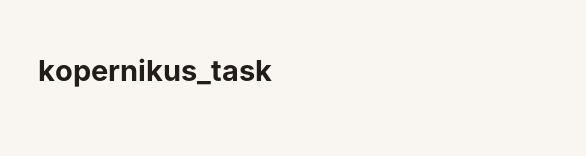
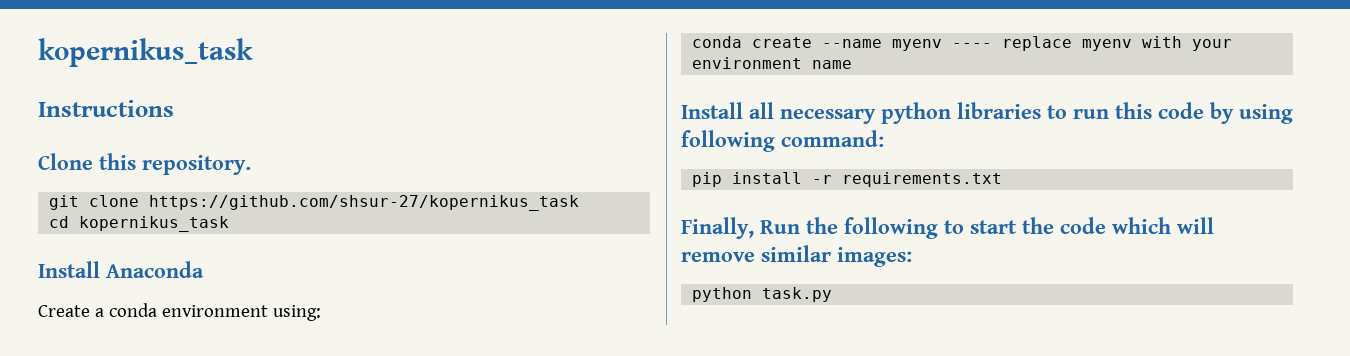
[38,58,272,87] kopernikus_task -> [38,38,253,67] [38,100,174,117] [38,153,251,175] [49,195,580,211] [49,216,230,232] [38,261,204,278] [38,303,321,321] [692,36,1233,51] [692,57,853,69] [681,102,1293,124] [681,130,884,152] [692,172,1003,187] [681,217,1214,239] [681,245,912,267] [692,287,833,302] kopernikus_task // Instructions // Clone this repository. // git clone https://github.com/shsur-27/kopernikus_task // cd kopernikus_task // Install Anaconda // Create a conda environment using: // conda create --name myenv ---- replace myenv with your environment name // Install all necessary python libraries to run this code by using following command: // pip install -r requirements.txt // Finally, Run the following to start the code which will remove similar images: // python task.py

